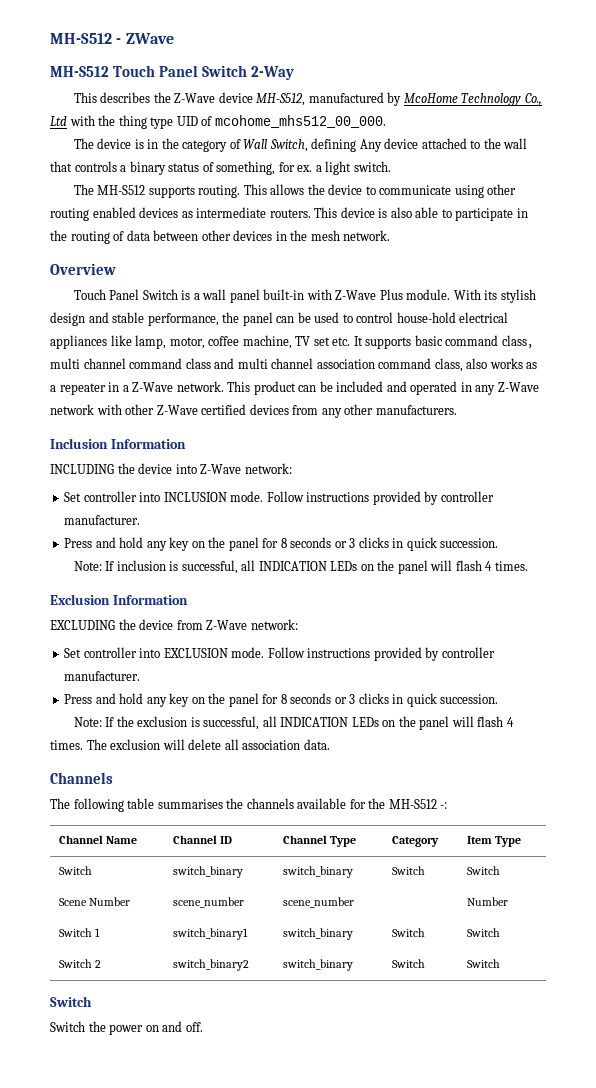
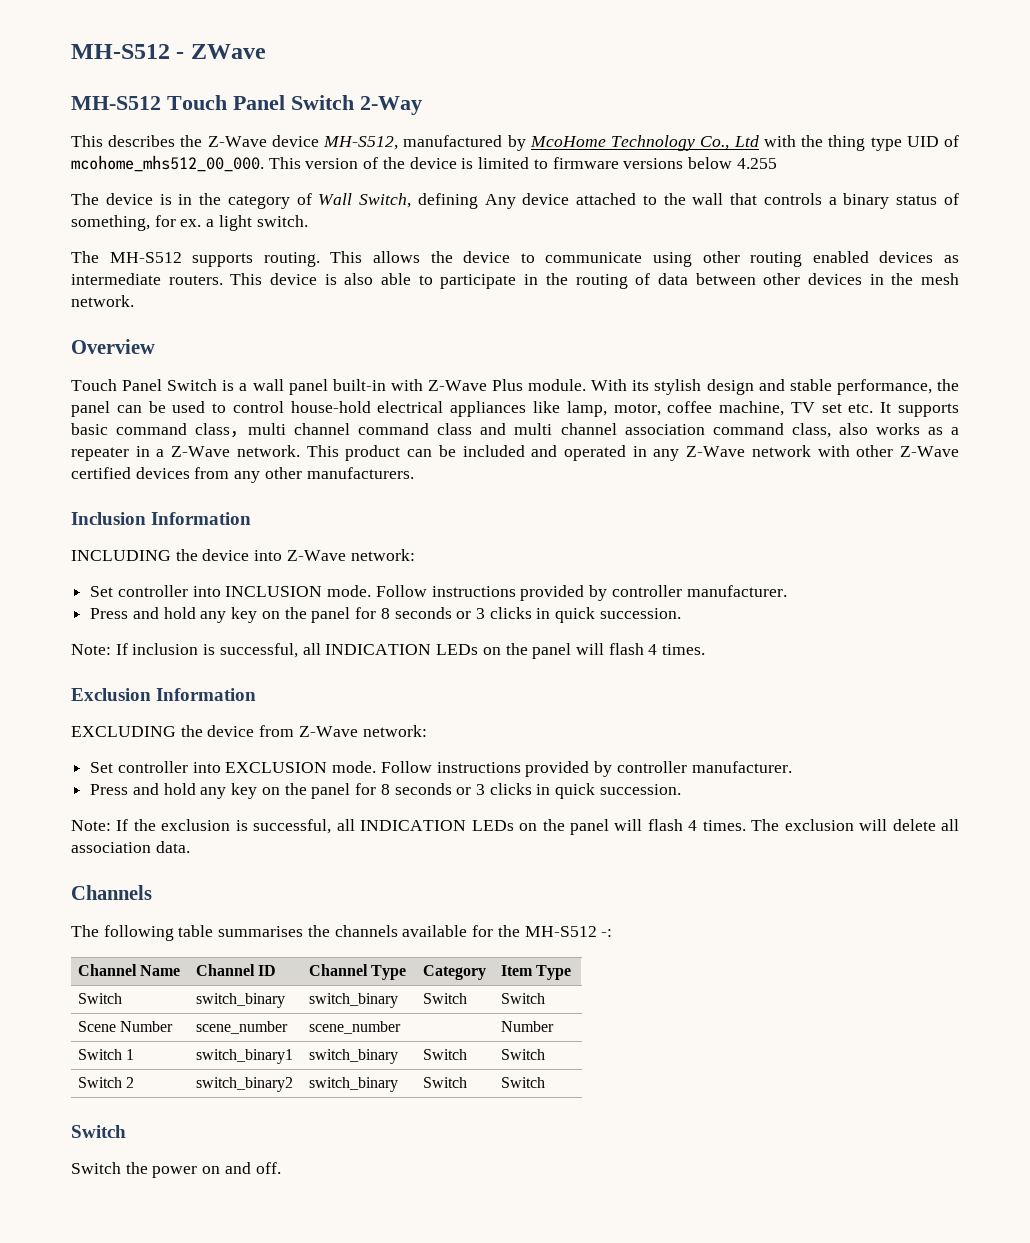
(386, 121) none -> [268,157,777,169] This version of the device is limited to firmware versions below 4.255

